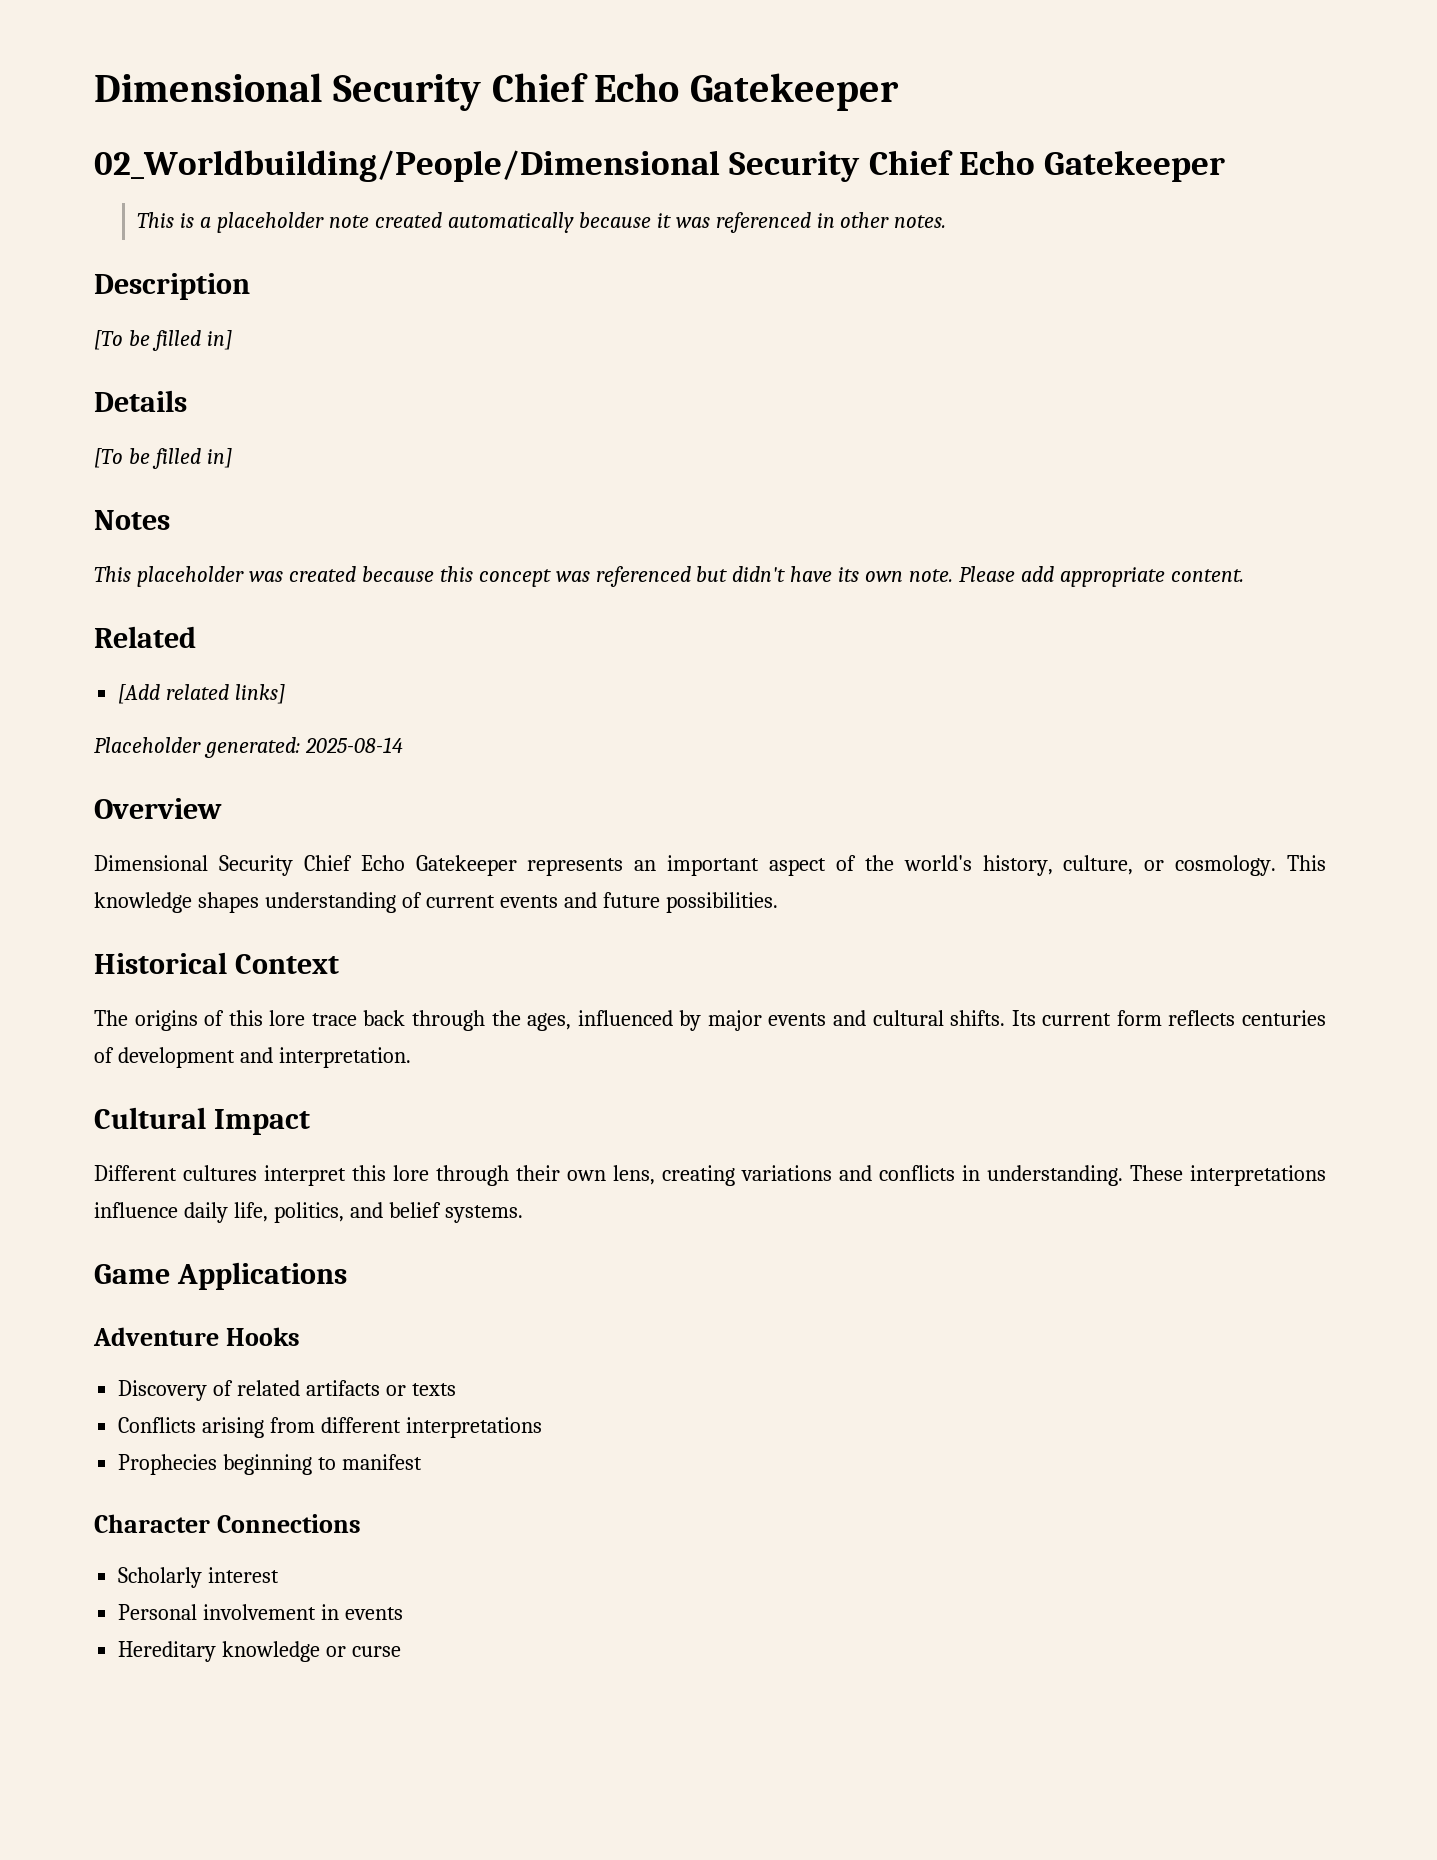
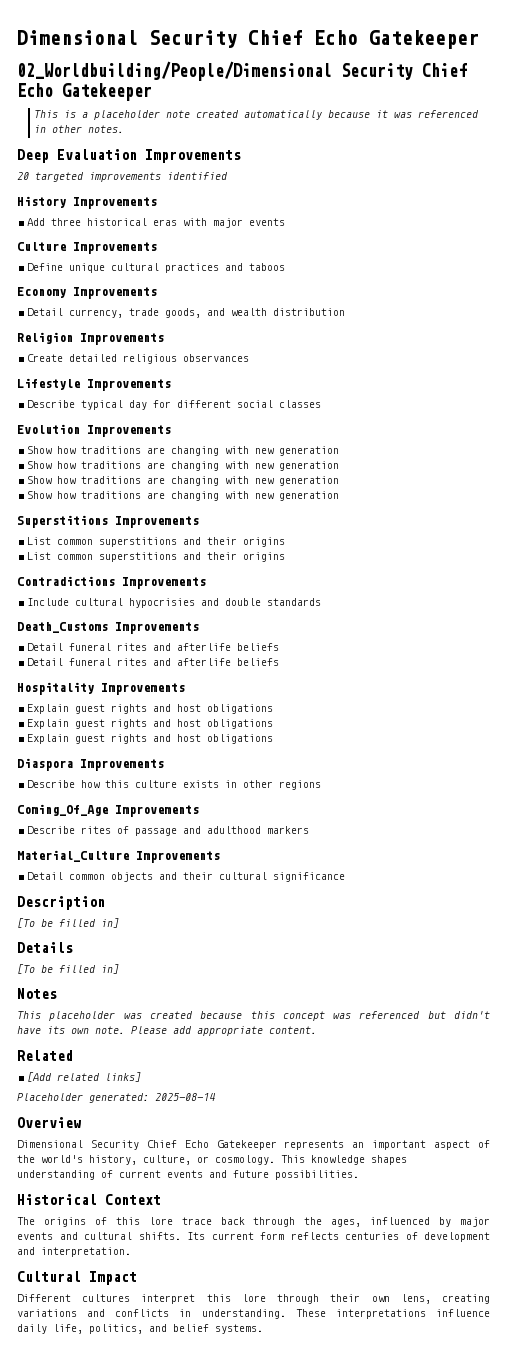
(947, 221) none -> [17,149,241,163] [17,172,228,182] [17,196,157,209] [26,218,285,228] [17,242,157,254] [26,263,285,273] [17,287,157,299] [26,308,345,318] [17,332,164,345] [26,354,249,364] [17,378,171,391] [26,400,321,410] [17,424,171,437] [26,446,339,456] [26,461,339,471] [26,476,339,486] [26,491,339,501] [17,515,199,528] [26,537,285,547] [26,552,285,562] [17,576,206,589] [26,598,321,608] [17,622,199,634] [26,643,279,651] [26,658,279,666] [17,682,185,695] [26,704,273,714] [26,719,273,729] [26,734,273,744] [17,758,164,771] [26,780,321,790] [17,804,199,817] [26,826,309,836] [17,850,220,863] [26,872,345,882] // Deep Evaluation Improvements // 20 targeted improvements identified // History Improvements // Add three historical eras with major events // Culture Improvements // Define unique cultural practices and taboos // Economy Improvements // Detail currency, trade goods, and wealth distribution // Religion Improvements // Create detailed religious observances // Lifestyle Improvements // Describe typical day for different social classes // Evolution Improvements // Show how traditions are changing with new generation // Show how traditions are changing with new generation // Show how traditions are changing with new generation // Show how traditions are changing with new generation // Superstitions Improvements // List common superstitions and their origins // List common superstitions and their origins // Contradictions Improvements // Include cultural hypocrisies and double standards // Death_Customs Improvements // Detail funeral rites and afterlife beliefs // Detail funeral rites and afterlife beliefs // Hospitality Improvements // Explain guest rights and host obligations // Explain guest rights and host obligations // Explain guest rights and host obligations // Diaspora Improvements // Describe how this culture exists in other regions // Coming_Of_Age Improvements // Describe rites of passage and adulthood markers // Material_Culture Improvements // Detail common objects and their cultural significance
[94,1262,347,1290] [93,1327,300,1346] [118,1380,456,1401] [118,1417,542,1438] [118,1454,423,1475] [94,1514,361,1533] [118,1567,280,1588] [118,1604,404,1620] [118,1641,402,1662] // Game Applications // Adventure Hooks // Discovery of related artifacts or texts // Conflicts arising from different interpretations // Prophecies beginning to manifest // Character Connections // Scholarly interest // Personal involvement in events // Hereditary knowledge or curse -> (263, 1329) none

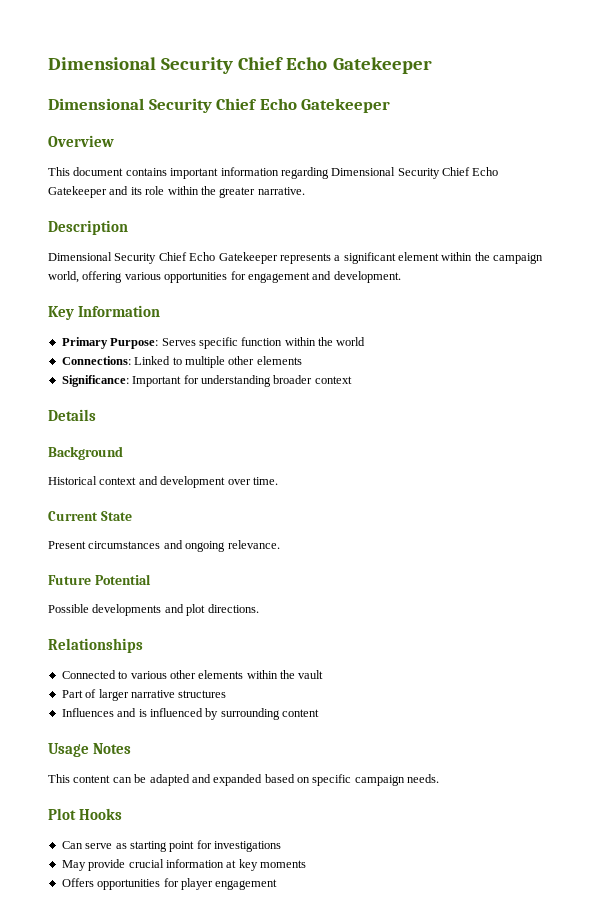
[17,30,479,49] [17,61,467,81] [17,83,152,101] [33,110,479,120] [33,125,124,133] [17,149,241,163] [17,172,228,182] [17,196,157,209] [26,218,285,228] [17,242,157,254] [26,263,285,273] [17,287,157,299] [26,308,345,318] [17,332,164,345] [26,354,249,364] [17,378,171,391] [26,400,321,410] [17,424,171,437] [26,446,339,456] [26,461,339,471] [26,476,339,486] [26,491,339,501] [17,515,199,528] [26,537,285,547] [26,552,285,562] [17,576,206,589] [26,598,321,608] [17,622,199,634] [26,643,279,651] [26,658,279,666] [17,682,185,695] [26,704,273,714] [26,719,273,729] [26,734,273,744] [17,758,164,771] [26,780,321,790] [17,804,199,817] [26,826,309,836] [17,850,220,863] [26,872,345,882] [17,896,105,910] [17,918,119,928] [17,942,73,953] [17,964,119,974] [17,988,57,999] [17,1011,491,1021] [17,1026,317,1036] [17,1050,73,1061] [26,1072,141,1082] [17,1093,216,1103] [17,1117,81,1128] Dimensional Security Chief Echo Gatekeeper // 02_Worldbuilding/People/Dimensional Security Chief Echo Gatekeeper // This is a placeholder note created automatically because it was referenced in other notes. // Deep Evaluation Improvements // 20 targeted improvements identified // History Improvements // Add three historical eras with major events // Culture Improvements // Define unique cultural practices and taboos // Economy Improvements // Detail currency, trade goods, and wealth distribution // Religion Improvements // Create detailed religious observances // Lifestyle Improvements // Describe typical day for different social classes // Evolution Improvements // Show how traditions are changing with new generation // Show how traditions are changing with new generation // Show how traditions are changing with new generation // Show how traditions are changing with new generation // Superstitions Improvements // List common superstitions and their origins // List common superstitions and their origins // Contradictions Improvements // Include cultural hypocrisies and double standards // Death_Customs Improvements // Detail funeral rites and afterlife beliefs // Detail funeral rites and afterlife beliefs // Hospitality Improvements // Explain guest rights and host obligations // Explain guest rights and host obligations // Explain guest rights and host obligations // Diaspora Improvements // Describe how this culture exists in other regions // Coming_Of_Age Improvements // Describe rites of passage and adulthood markers // Material_Culture Improvements // Detail common objects and their cultural significance // Description // [To be filled in] // Details // [To be filled in] // Notes // This placeholder was created because this concept was referenced but didn't have its own note. Please add appropriate content. // Related // [Add related links] // Placeholder generated: 2025-08-14 // Overview -> [48,57,432,74] [48,98,391,113] [48,135,114,147] [48,167,499,179] [48,186,305,198] [48,220,128,235] Dimensional Security Chief Echo Gatekeeper // Dimensional Security Chief Echo Gatekeeper // Overview // This document contains important information regarding Dimensional Security Chief Echo Gatekeeper and its role within the greater narrative. // Description
[352,1140,491,1150] [17,1155,407,1165] [17,1170,359,1180] [17,1194,161,1205] [17,1217,491,1227] [17,1232,490,1242] [17,1247,131,1257] [17,1271,137,1285] [17,1294,491,1304] [17,1309,491,1319] [17,1324,263,1334] an important aspect of the world's history, culture, or cosmology. This knowledge shapes understanding of current events and future possibilities. // Historical Context // The origins of this lore trace back through the ages, influenced by major events and cultural shifts. Its current form reflects centuries of development and interpretation. // Cultural Impact // Different cultures interpret this lore through their own lens, creating variations and conflicts in understanding. These interpretations influence daily life, politics, and belief systems. -> [334,252,544,264] [48,271,401,283] [48,305,161,320] [61,337,366,349] [61,356,302,368] [61,375,352,387] [48,409,96,421] [48,446,123,460] [48,476,278,488] [48,511,132,521] [48,540,280,552] [48,574,151,585] [48,604,259,616] [48,638,143,653] [61,670,324,679] [61,689,227,701] [61,708,319,720] [48,743,132,757] [48,774,440,786] [48,808,123,820] [61,840,281,852] [61,859,306,871] [61,878,278,890] a significant element within the campaign world, offering various opportunities for engagement and development. // Key Information // Primary Purpose: Serves specific function within the world // Connections: Linked to multiple other elements // Significance: Important for understanding broader context // Details // Background // Historical context and development over time. // Current State // Present circumstances and ongoing relevance. // Future Potential // Possible developments and plot directions. // Relationships // Connected to various other elements within the vault // Part of larger narrative structures // Influences and is influenced by surrounding content // Usage Notes // This content can be adapted and expanded based on specific campaign needs. // Plot Hooks // Can serve as starting point for investigations // May provide crucial information at key moments // Offers opportunities for player engagement

